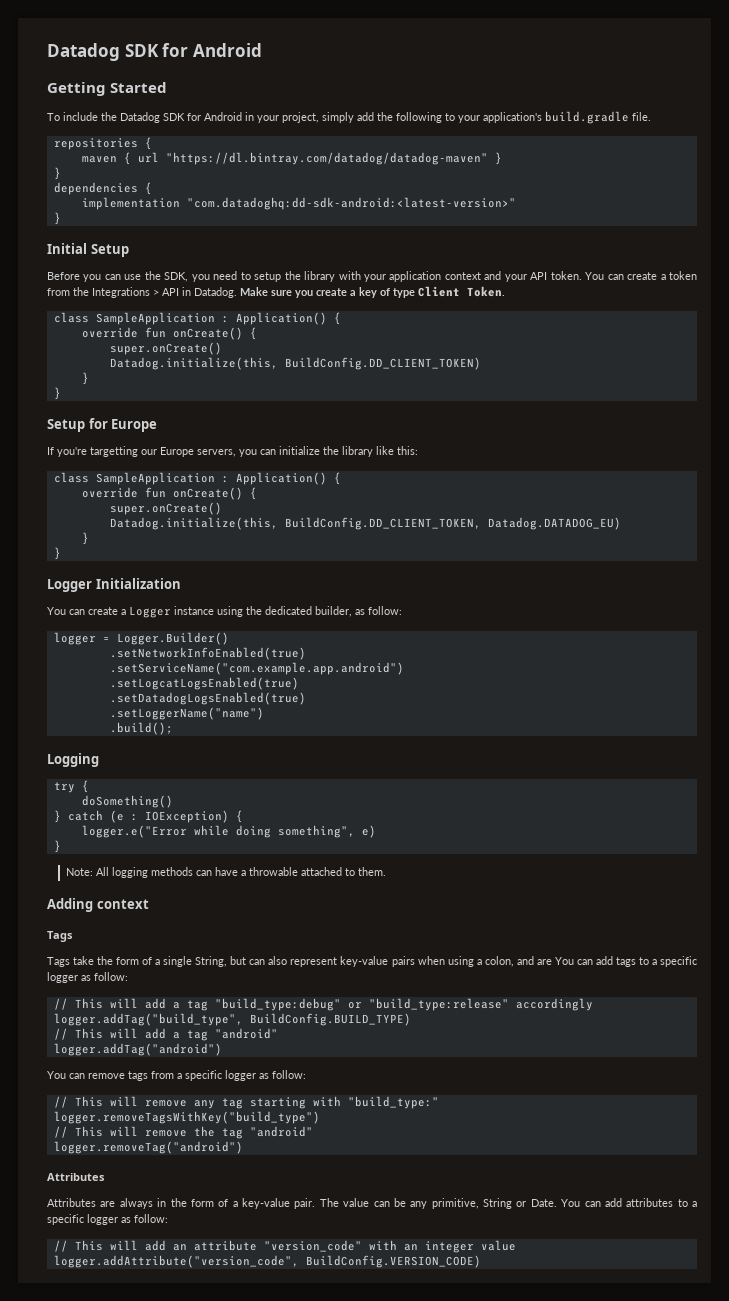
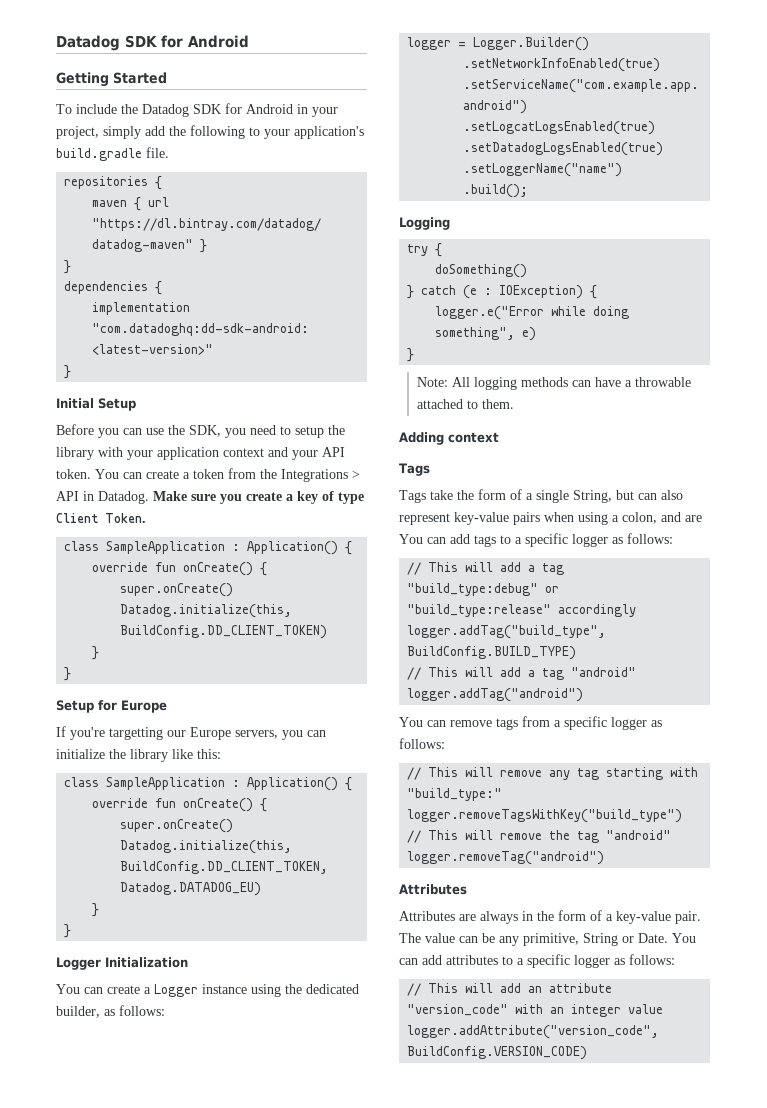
[368,606,402,615] follow: -> [119,1005,165,1016] follows:
[94,972,128,981] follow: -> [627,533,673,544] follows:
[272,1070,306,1079] follow: -> [399,738,445,749] follows:
[134,1214,168,1223] follow: -> [629,954,675,965] follows:

